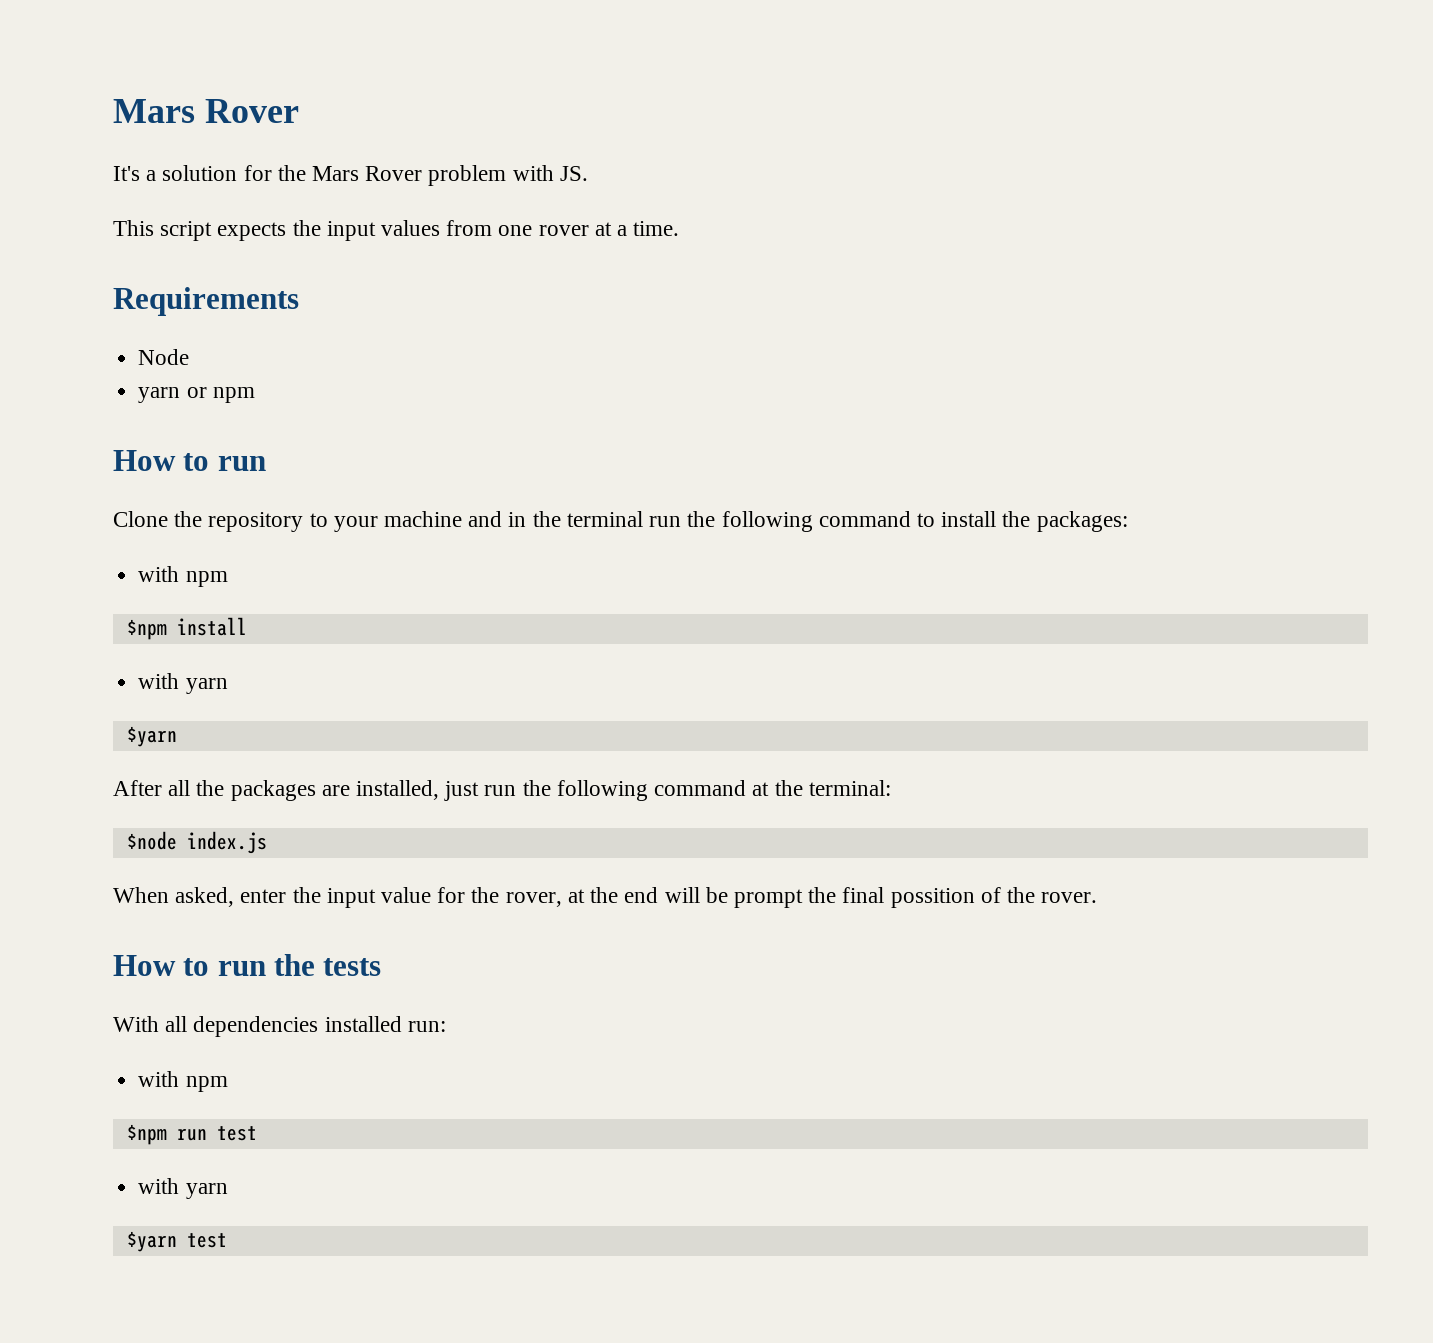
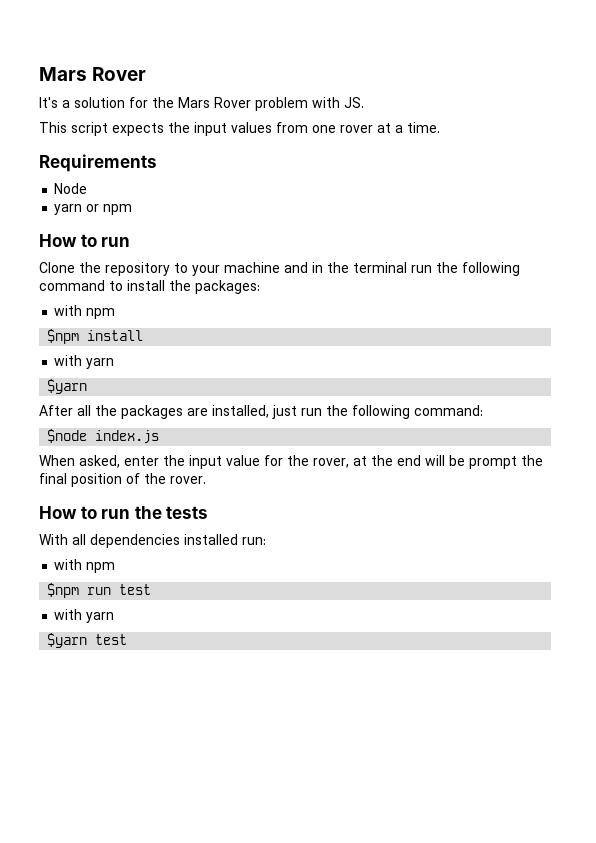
[654,780,891,796] command at the terminal: -> [414,405,483,416] command:
[890,888,975,908] possition -> [71,473,122,487] position

